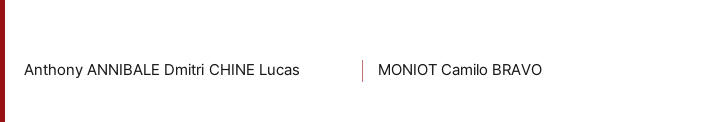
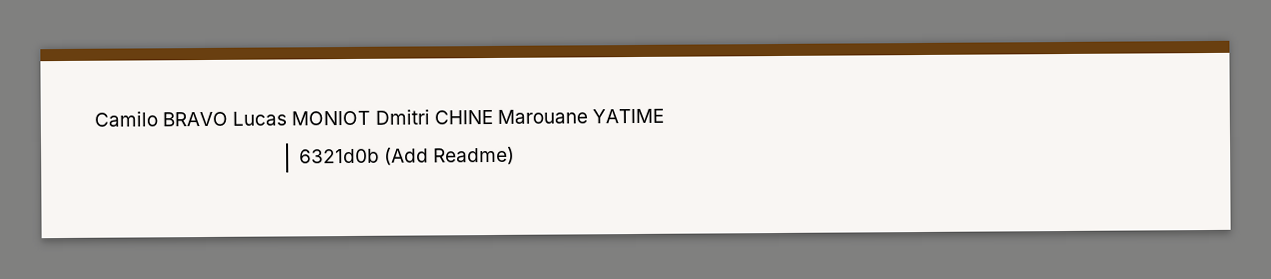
[24,63,543,79] Anthony ANNIBALE Dmitri CHINE Lucas MONIOT Camilo BRAVO -> [94,108,664,127] [298,146,516,166] Camilo BRAVO Lucas MONIOT Dmitri CHINE Marouane YATIME // 6321d0b (Add Readme)

